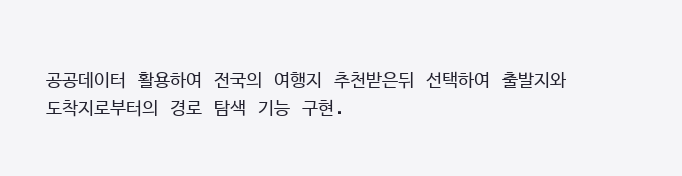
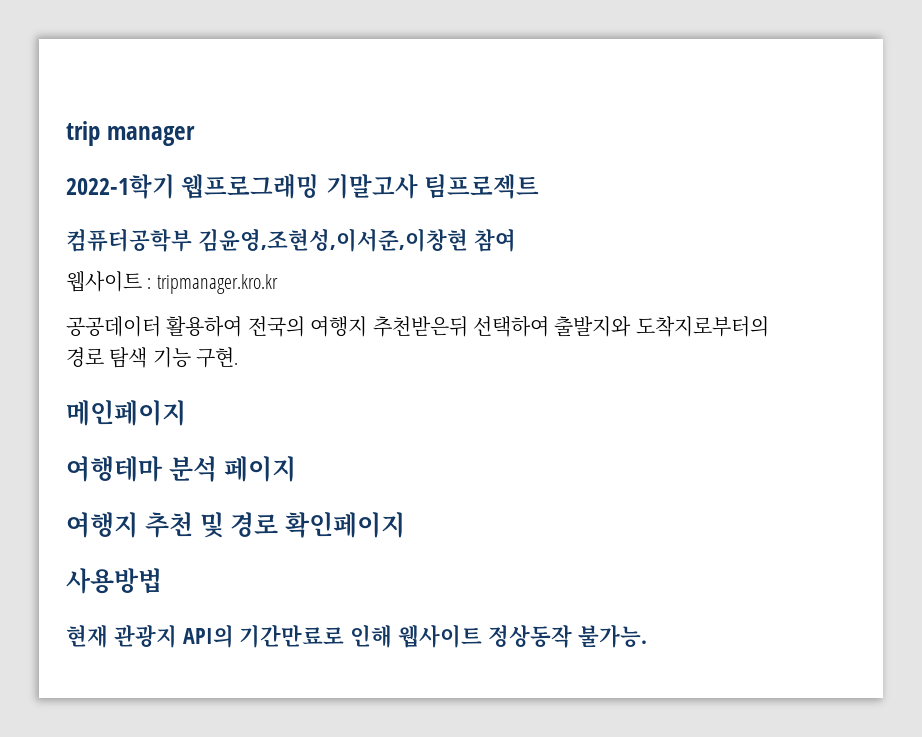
(46, 80) none -> [66,121,195,146] [66,174,540,199] [66,228,516,252] [66,271,278,294] trip manager // 2022-1학기 웹프로그래밍 기말고사 팀프로젝트 // 컴퓨터공학부 김윤영,조현성,이서준,이창현 참여 // 웹사이트 : tripmanager.kro.kr //
(346, 107) none -> [66,400,186,426] [66,456,296,482] [66,512,405,538] [66,568,162,594] [66,624,647,648] // 메인페이지 // 여행테마 분석 페이지 // 여행지 추천 및 경로 확인페이지 // 사용방법 // 현재 관광지 API의 기간만료로 인해 웹사이트 정상동작 불가능.

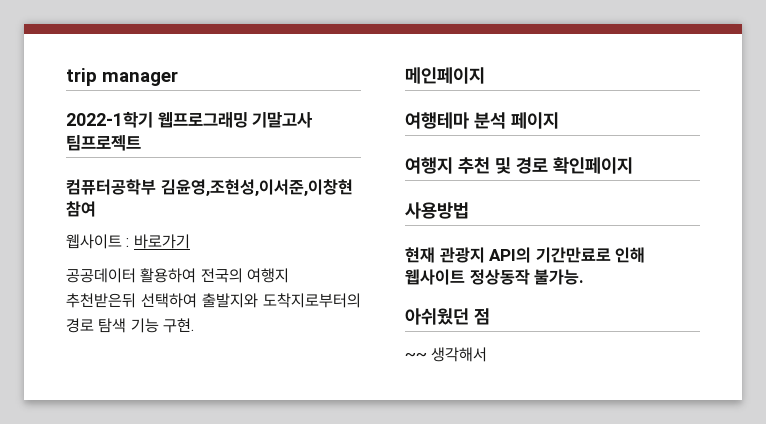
[156,274,278,294] tripmanager.kro.kr -> [133,234,190,249] 바로가기
(647, 636) none -> [405,308,490,325] [405,347,488,362] // 아쉬웠던 점 // ~~ 생각해서

